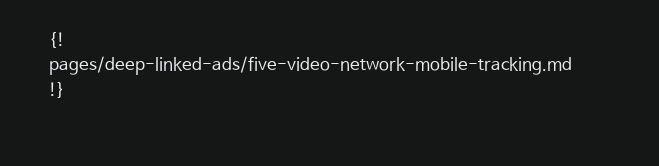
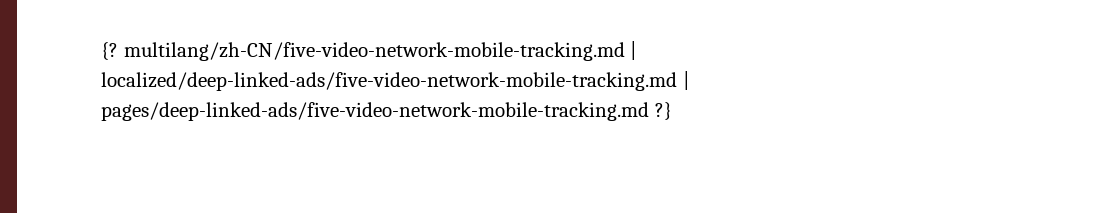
[49,32,65,48] [49,56,572,75] [49,82,65,98] {! pages/deep-linked-ads/five-video-network-mobile-tracking.md !} -> [101,41,638,61] [101,71,690,91] [101,102,672,121] {? multilang/zh-CN/five-video-network-mobile-tracking.md | localized/deep-linked-ads/five-video-network-mobile-tracking.md | pages/deep-linked-ads/five-video-network-mobile-tracking.md ?}

